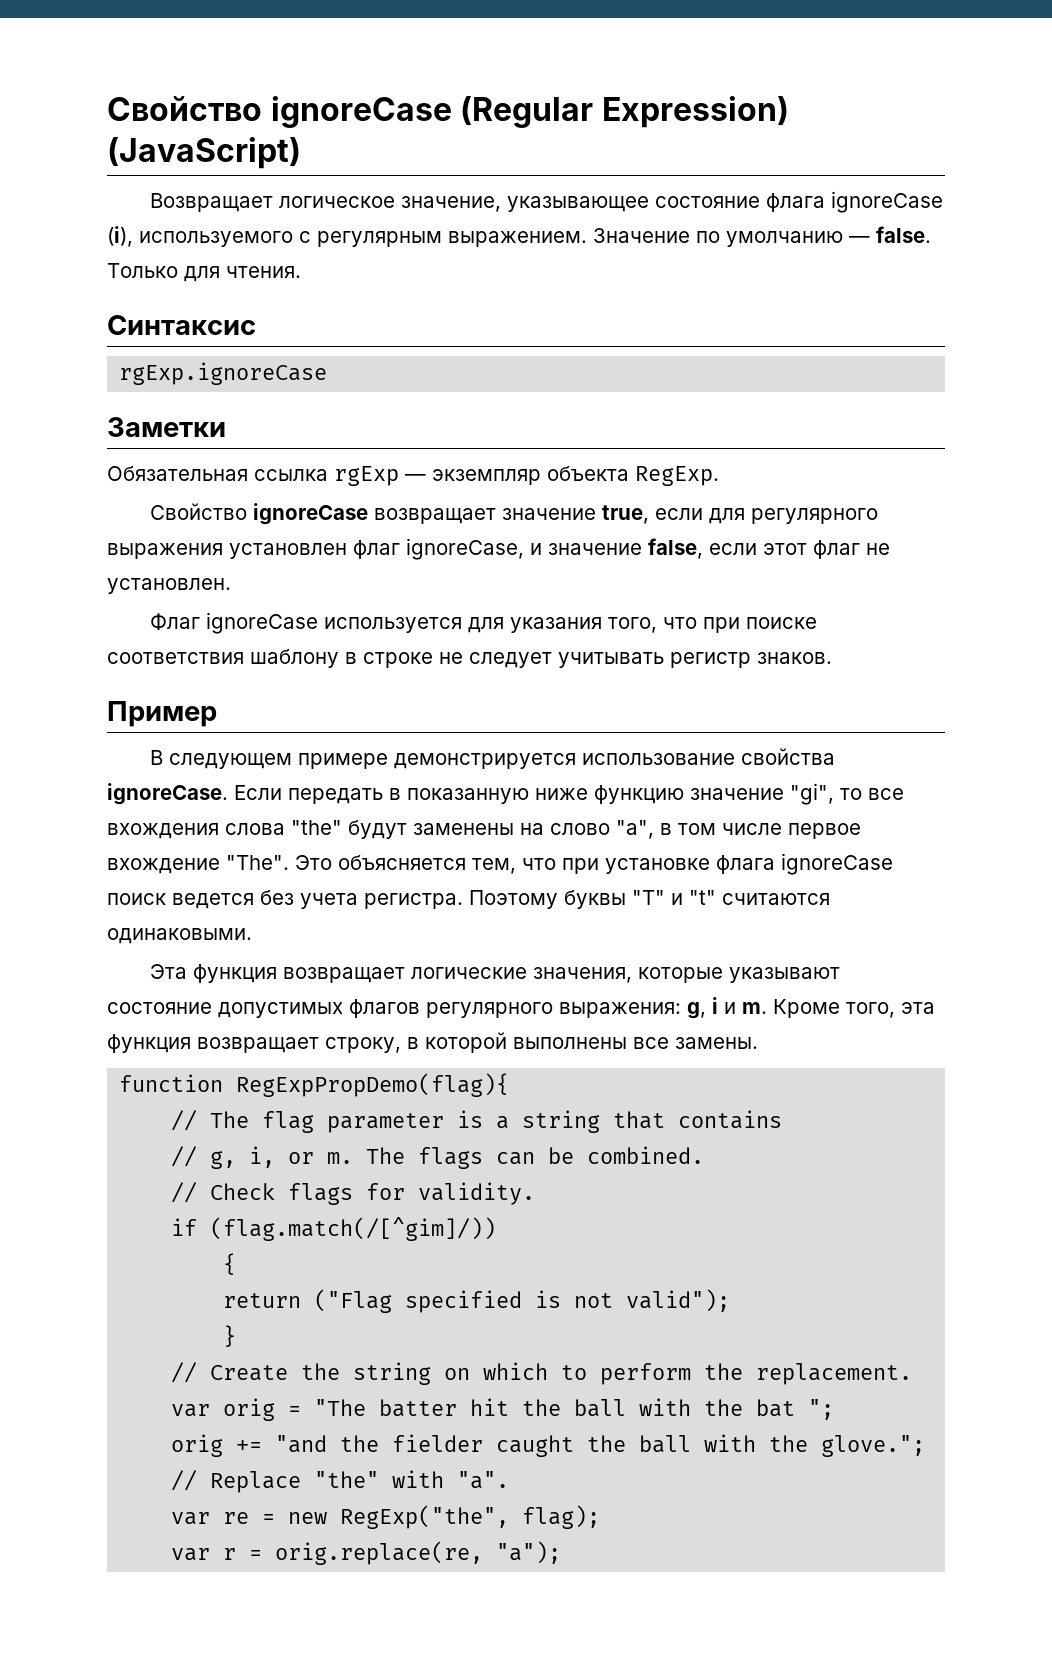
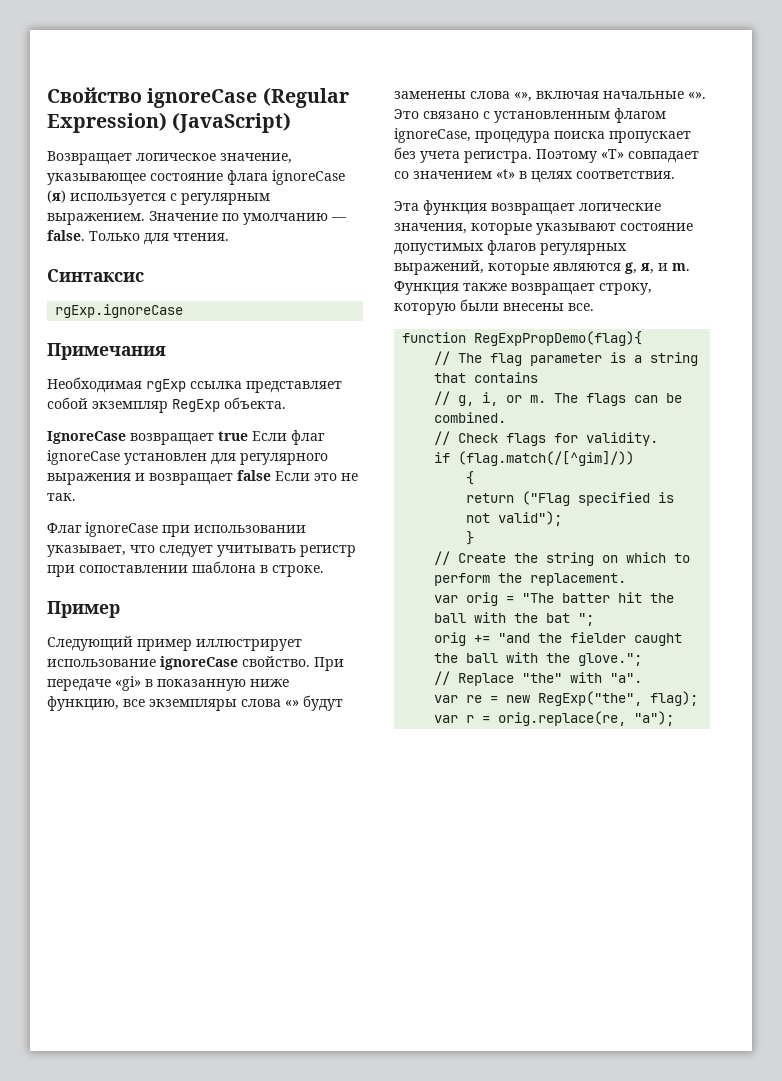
[107,226,293,247] (i), используемого -> [47,190,166,205] (я) используется
[107,417,226,437] [107,466,719,486] [150,503,879,525] [107,538,890,560] [107,578,231,594] [150,612,818,634] [107,649,832,668] [107,701,217,727] [150,748,836,769] [107,783,904,805] [107,820,861,839] [107,853,893,875] [107,890,830,909] [107,928,252,944] Заметки // Обязательная ссылка rgExp — экземпляр объекта RegExp. // Свойство ignoreCase возвращает значение true, если для регулярного выражения установлен флаг ignoreCase, и значение false, если этот флаг не установлен. // Флаг ignoreCase используется для указания того, что при поиске соответствия шаблону в строке не следует учитывать регистр знаков. // Пример // В следующем примере демонстрируется использование свойства ignoreCase. Если передать в показанную ниже функцию значение "gi", то все вхождения слова "the" будут заменены на слово "a", в том числе первое вхождение "The". Это объясняется тем, что при установке флага ignoreCase поиск ведется без учета регистра. Поэтому буквы "T" и "t" считаются одинаковыми. -> [47,343,166,360] [47,377,342,393] [47,397,286,413] [47,430,325,445] [47,450,328,465] [47,470,358,485] [47,493,76,501] [47,522,306,537] [47,545,356,557] [47,561,324,577] [47,601,120,618] [47,636,302,651] [47,656,344,671] [47,676,289,691] [47,695,343,711] [394,91,706,102] [394,108,666,123] [394,128,691,143] [394,147,699,163] [394,169,675,183] Примечания // Необходимая rgExp ссылка представляет собой экземпляр RegExp объекта. // IgnoreCase возвращает true Если флаг ignoreCase установлен для регулярного выражения и возвращает false Если это не так. // Флаг ignoreCase при использовании указывает, что следует учитывать регистр при сопоставлении шаблона в строке. // Пример // Следующий пример иллюстрирует использование ignoreCase свойство. При передаче «gi» в показанную ниже функцию, все экземпляры слова «» будут заменены слова «», включая начальные «». Это связано с установленным флагом ignoreCase, процедура поиска пропускает без учета регистра. Поэтому «T» совпадает со значением «t» в целях соответствия.
[426,997,935,1019] [107,1032,758,1053] регулярного выражения: g, i и m. Кроме того, эта функция возвращает строку, в которой выполнены все замены. -> [540,243,627,255] [394,260,690,275] [394,281,652,295] [394,299,594,315] регулярных выражений, которые являются g, я, и m. Функция также возвращает строку, которую были внесены все.

